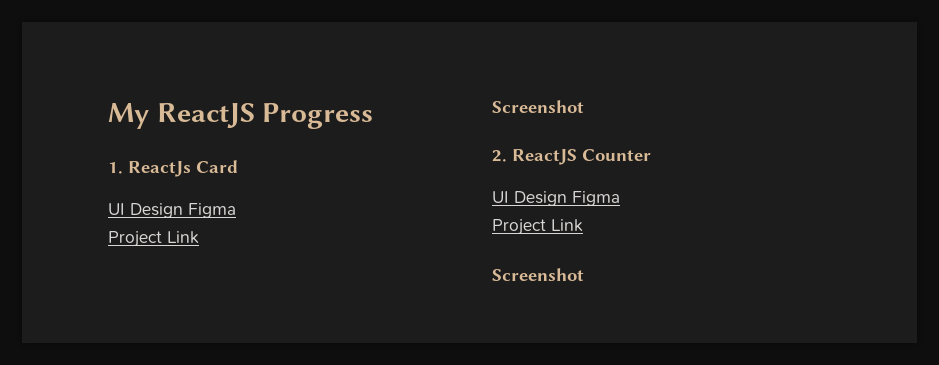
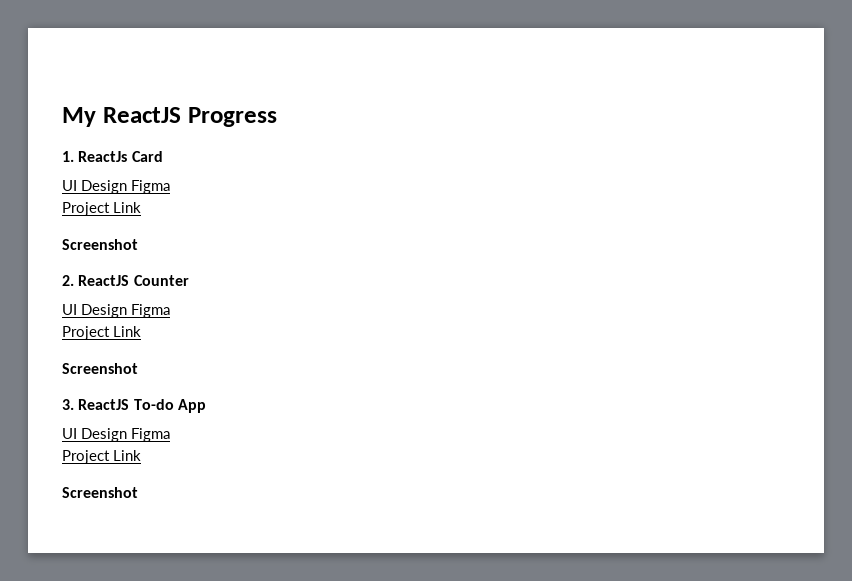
(584, 274) none -> [62,399,206,413] [62,428,170,442] [62,450,141,464] [62,487,138,498] // 3. ReactJS To-do App // UI Design Figma // Project Link // Screenshot

